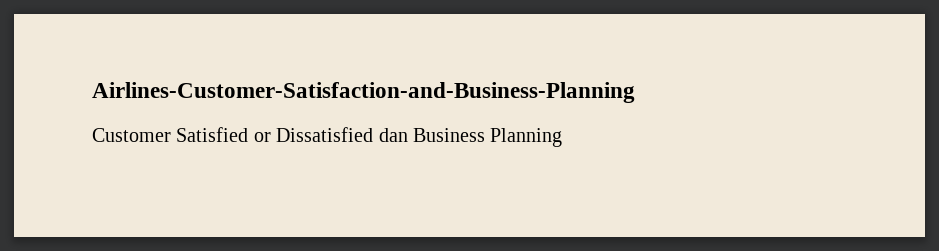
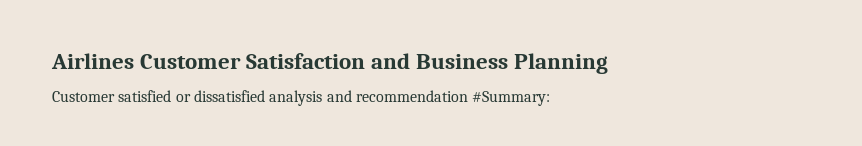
[92,82,635,103] [92,127,563,147] Airlines-Customer-Satisfaction-and-Business-Planning // Customer Satisfied or Dissatisfied dan Business Planning -> [51,53,609,74] [52,90,551,106] Airlines Customer Satisfaction and Business Planning // Customer satisfied or dissatisfied analysis and recommendation #Summary:

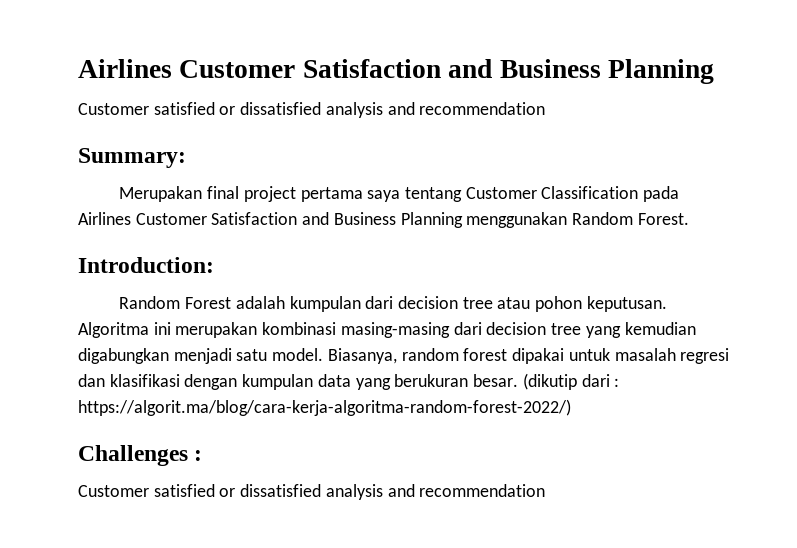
[472,91,551,106] #Summary: -> [78,148,186,168] [119,186,680,202] [78,212,689,228] [78,257,214,273] [119,296,667,312] [78,322,696,338] [78,348,730,364] [78,373,620,390] [78,399,571,416] [78,445,203,466] [78,484,546,500] // Summary: // Merupakan final project pertama saya tentang Customer Classification pada Airlines Customer Satisfaction and Business Planning menggunakan Random Forest. // Introduction: // Random Forest adalah kumpulan dari decision tree atau pohon keputusan. Algoritma ini merupakan kombinasi masing-masing dari decision tree yang kemudian digabungkan menjadi satu model. Biasanya, random forest dipakai untuk masalah regresi dan klasifikasi dengan kumpulan data yang berukuran besar. (dikutip dari : https://algorit.ma/blog/cara-kerja-algoritma-random-forest-2022/) // Challenges : // Customer satisfied or dissatisfied analysis and recommendation

